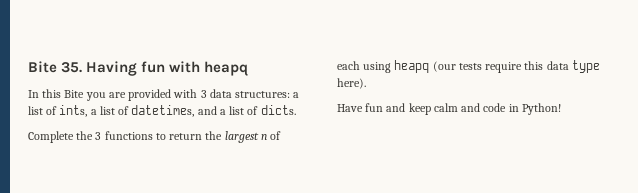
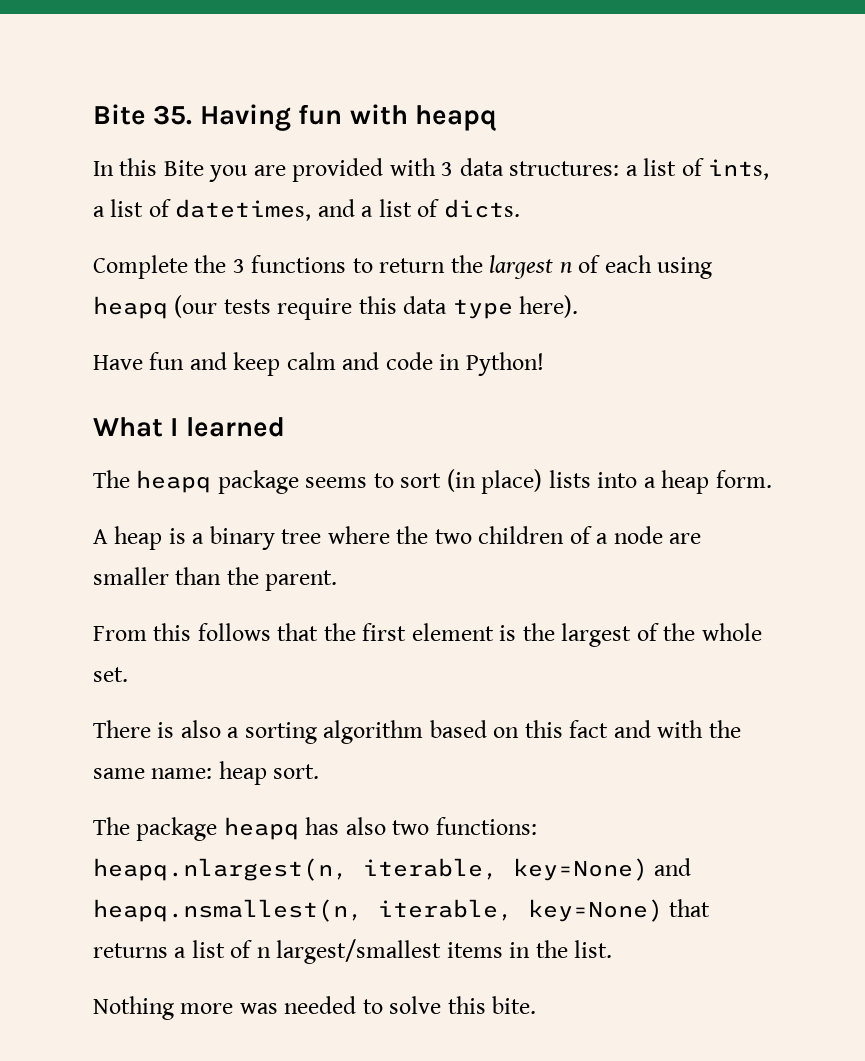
(561, 109) none -> [93,417,285,437] [93,469,772,494] [93,526,702,550] [93,567,338,591] [93,623,762,647] [93,667,128,682] [93,720,741,744] [93,761,320,785] [93,817,537,841] [93,858,692,881] [93,899,711,922] [93,939,613,964] [93,996,537,1020] // What I learned // The heapq package seems to sort (in place) lists into a heap form. // A heap is a binary tree where the two children of a node are smaller than the parent. // From this follows that the first element is the largest of the whole set. // There is also a sorting algorithm based on this fact and with the same name: heap sort. // The package heapq has also two functions: heapq.nlargest(n, iterable, key=None) and heapq.nsmallest(n, iterable, key=None) that returns a list of n largest/smallest items in the list. // Nothing more was needed to solve this bite.

